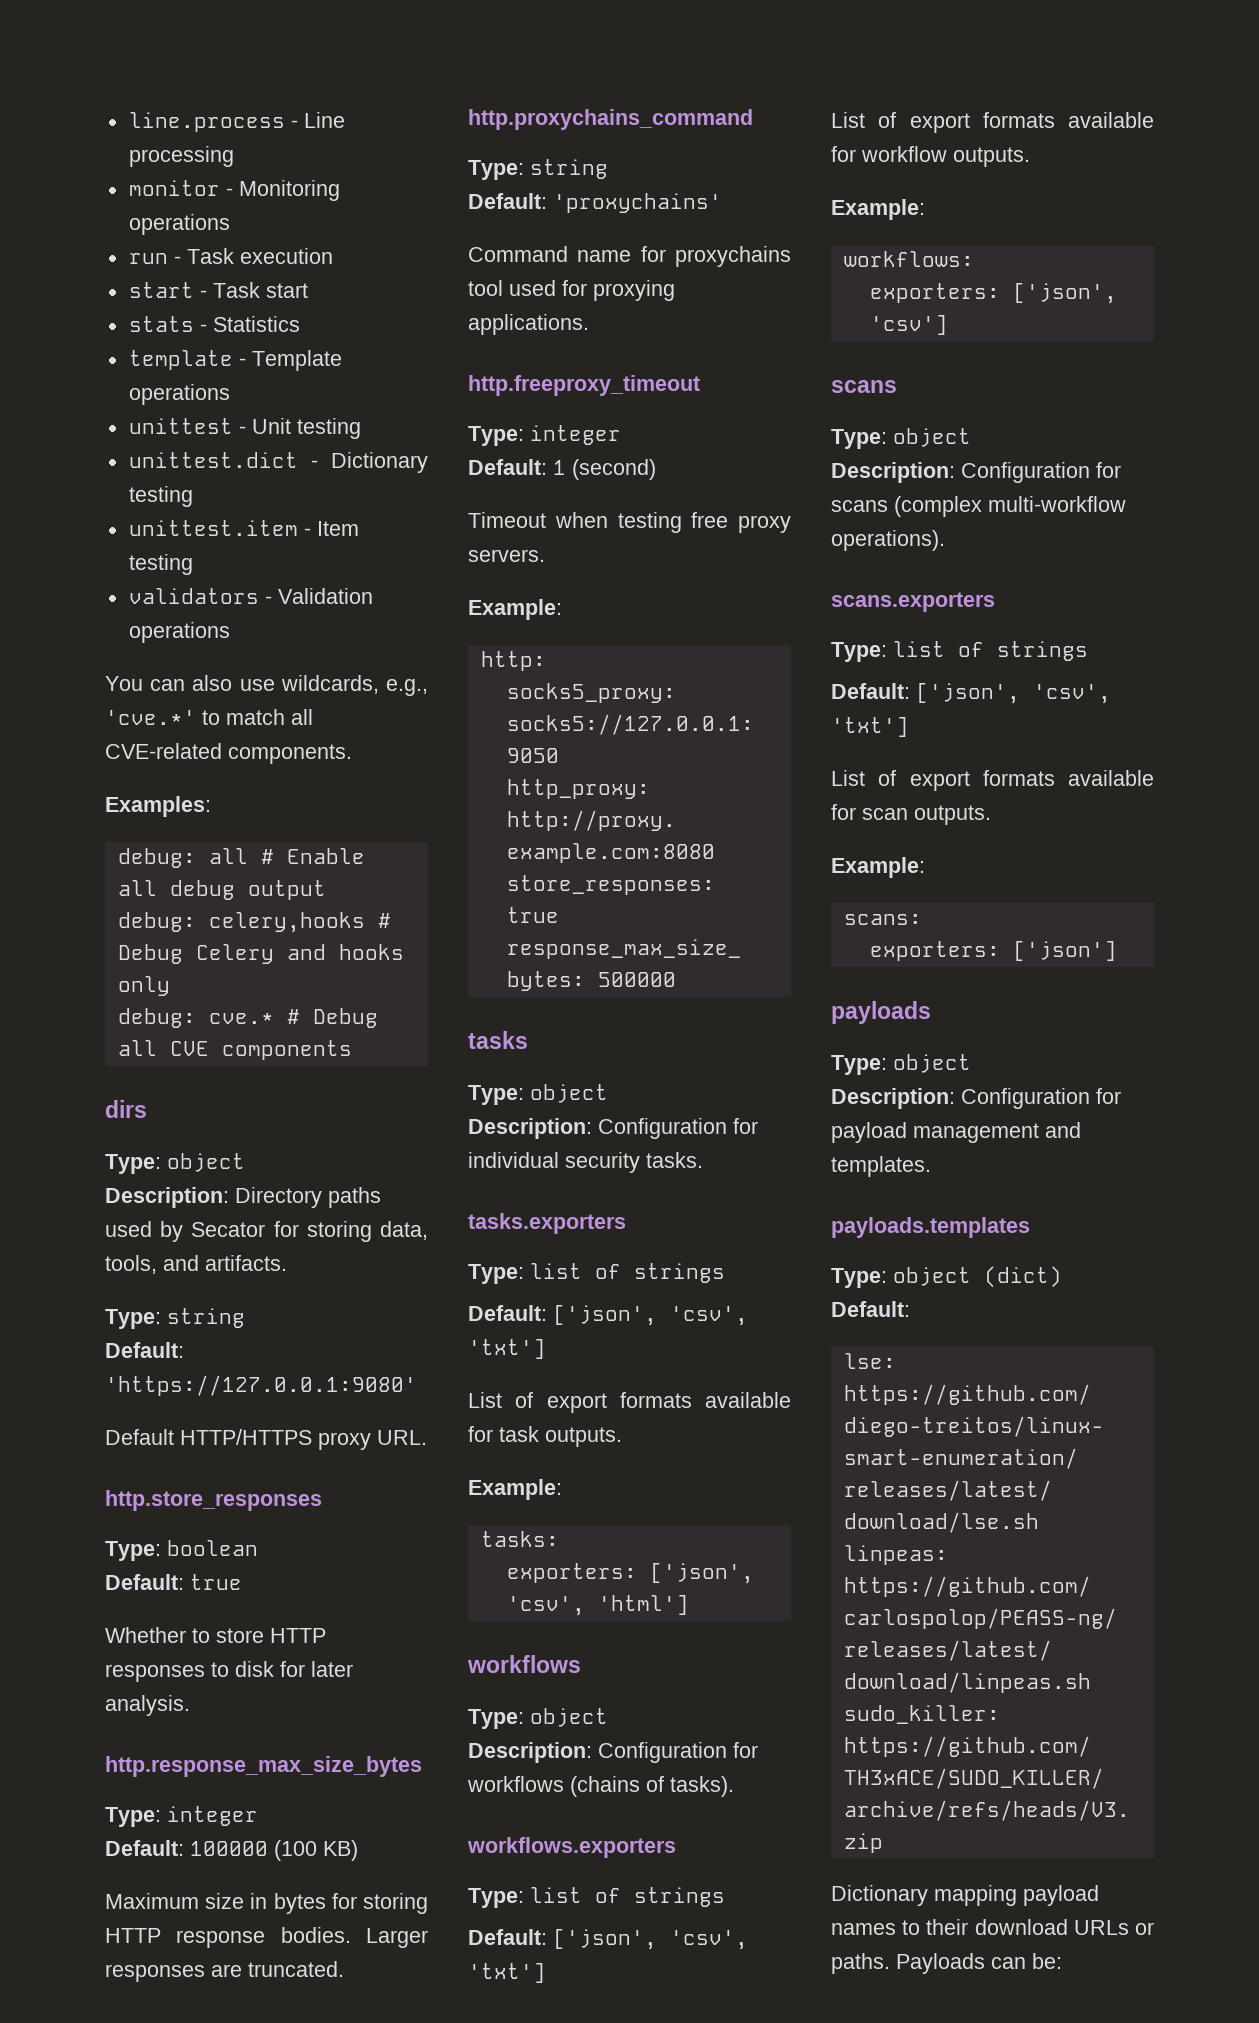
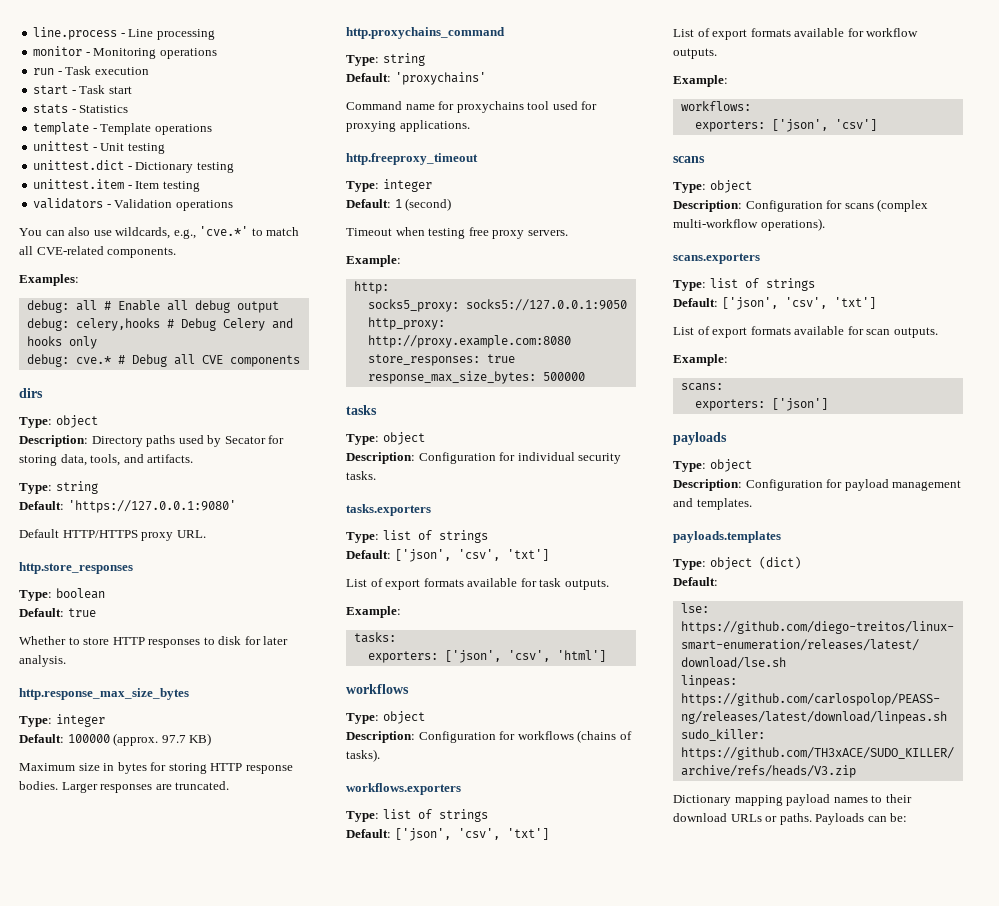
[274,1840,317,1861] (100 -> [113,733,186,746] (approx. 97.7

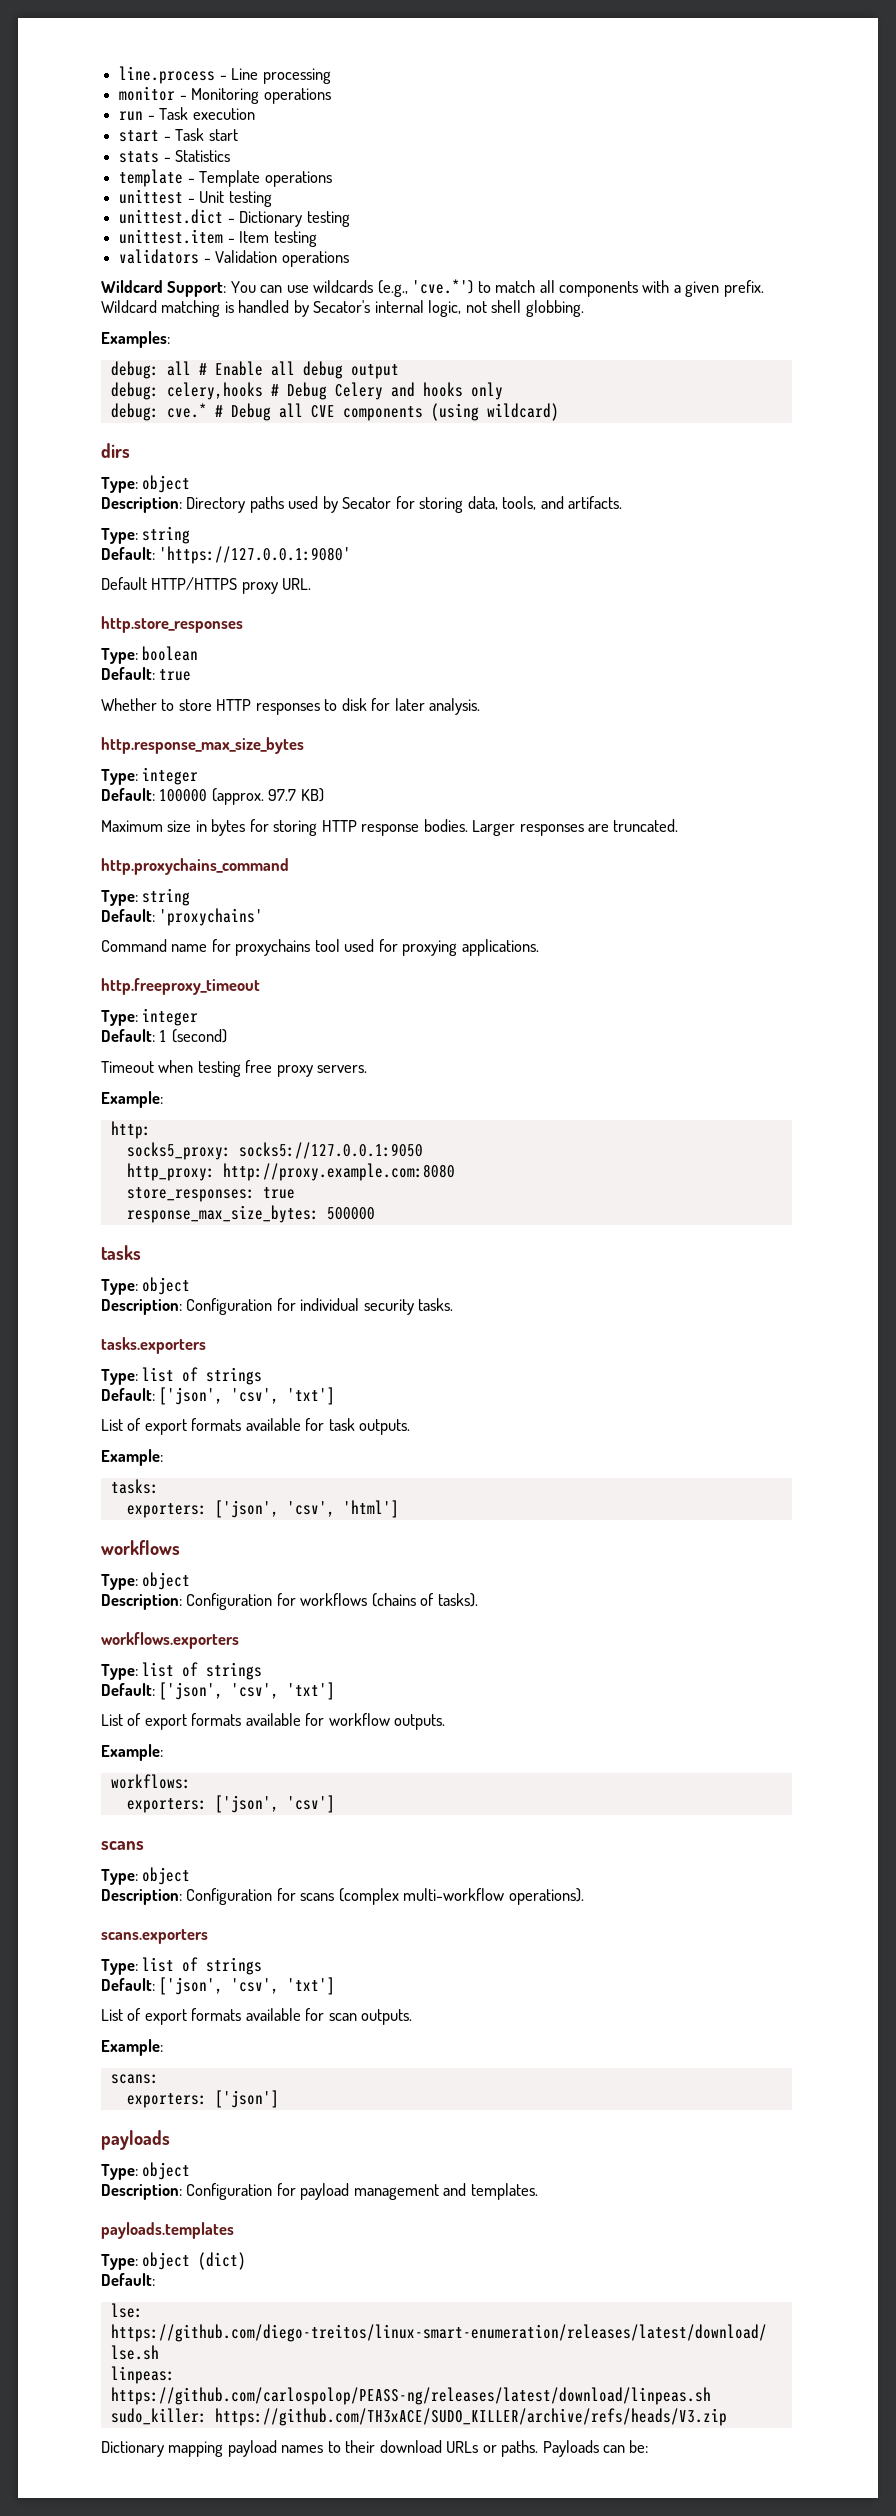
[19,226,300,239] [19,246,177,258] You can also use wildcards, e.g., 'cve.*' to match all CVE-related components. -> [101,279,764,297] [101,300,584,317] Wildcard Support: You can use wildcards (e.g., 'cve.*') to match all components with a given prefix. Wildcard matching is handled by Secator's internal logic, not shell globbing.
(300, 361) none -> [430,403,559,421] (using wildcard)

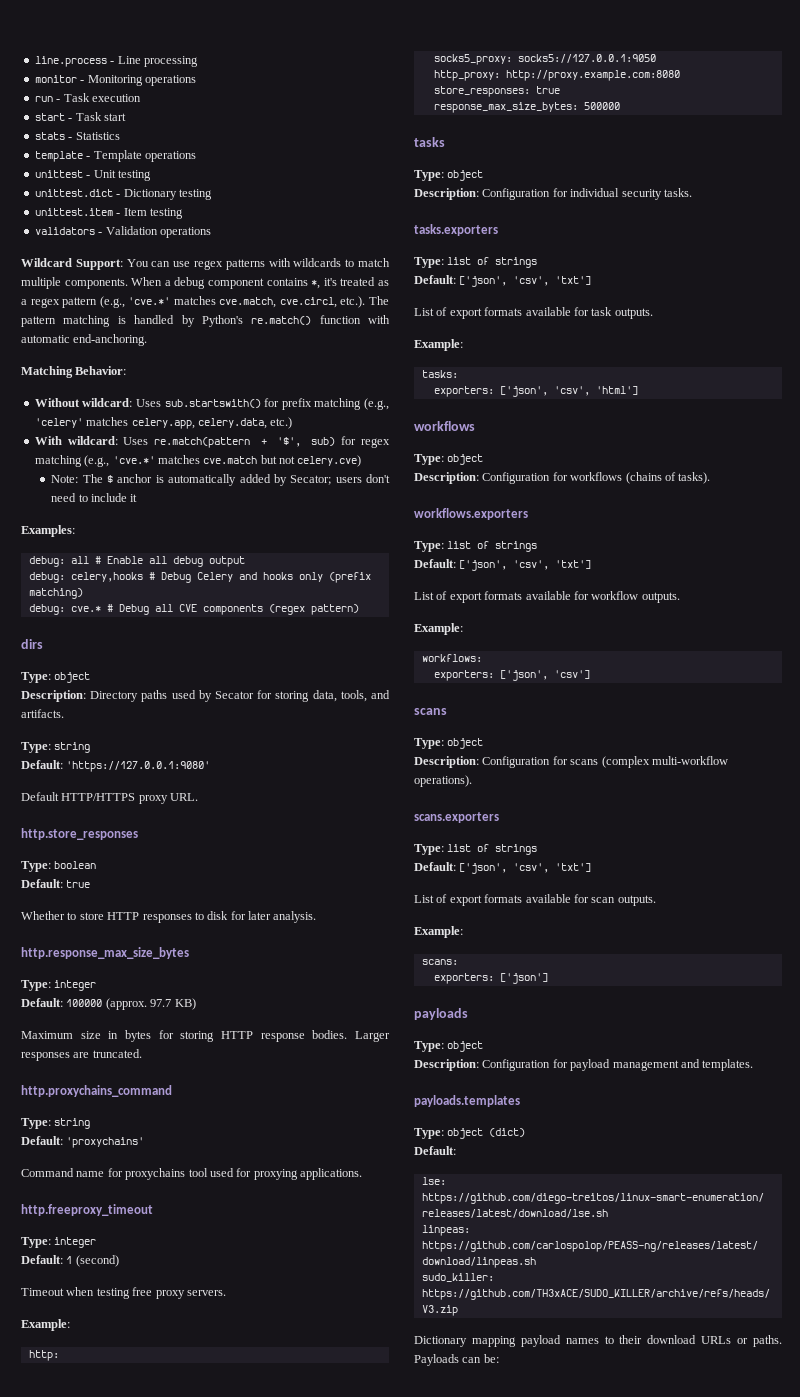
[313,279,764,297] [101,300,584,317] wildcards (e.g., 'cve.*') to match all components with a given prefix. Wildcard matching is handled by Secator's internal logic, not shell globbing. -> [194,258,391,270] [21,277,390,289] [21,296,389,308] [21,315,390,327] [21,334,148,346] [21,366,127,378] [34,398,389,410] [34,417,293,429] [34,436,390,448] [34,455,362,467] [51,474,390,486] [51,493,138,502] regex patterns with wildcards to match multiple components. When a debug component contains *, it's treated as a regex pattern (e.g., 'cve.*' matches cve.match, cve.circl, etc.). The pattern matching is handled by Python's re.match() function with automatic end-anchoring. // Matching Behavior: // Without wildcard: Uses sub.startswith() for prefix matching (e.g., 'celery' matches celery.app, celery.data, etc.) // With wildcard: Uses re.match(pattern + '$', sub) for regex matching (e.g., 'cve.*' matches cve.match but not celery.cve) // Note: The $ anchor is automatically added by Secator; users don't need to include it
(503, 391) none -> [328,572,371,583] [28,588,83,599] (prefix matching)
[430,403,559,421] (using wildcard) -> [268,604,359,615] (regex pattern)

